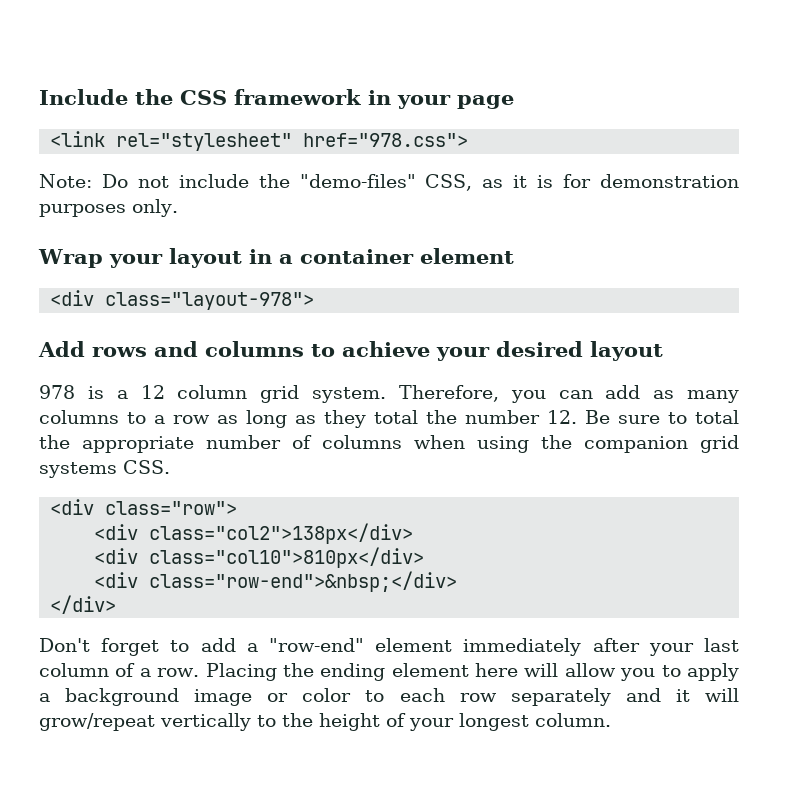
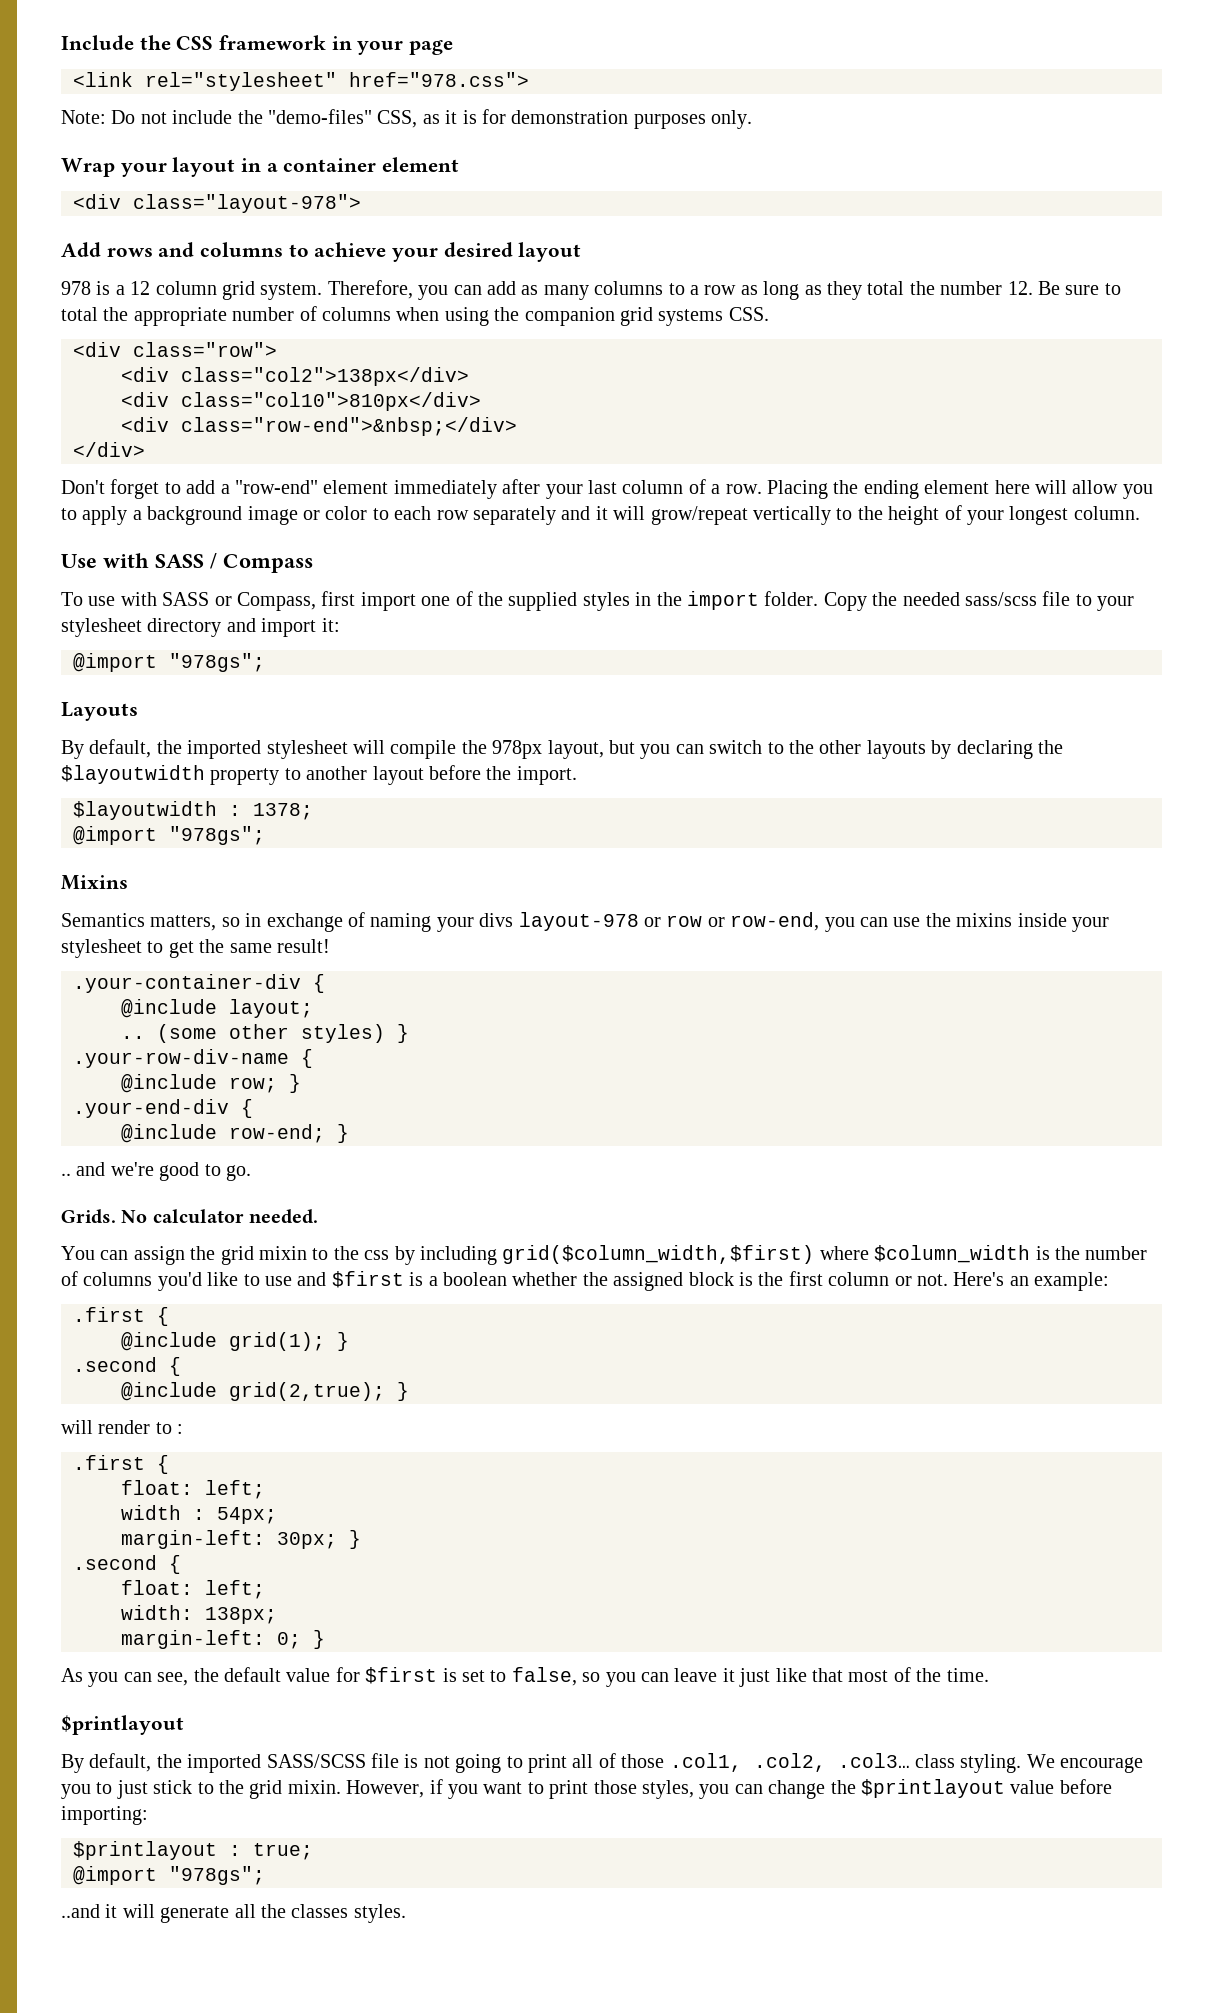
(611, 720) none -> [61,553,313,573] [61,591,1135,611] [61,618,340,637] [73,653,265,672] [61,702,138,721] [61,739,1063,759] [61,765,577,785] [73,801,313,820] [73,826,265,845] [61,875,128,890] [61,912,1109,932] [61,939,330,958] [73,974,325,993] [121,999,313,1018] [121,1024,409,1043] [73,1049,313,1068] [121,1074,301,1093] [73,1099,253,1118] [121,1124,349,1143] [61,1162,251,1181] [61,1209,319,1224] [61,1245,1148,1265] [61,1271,1110,1291] [73,1307,169,1326] [121,1332,349,1351] [73,1357,181,1376] [121,1382,409,1401] [61,1420,184,1434] [73,1455,169,1474] [121,1480,265,1499] [121,1505,277,1524] [121,1530,361,1549] [73,1555,181,1574] [121,1580,265,1599] [121,1605,277,1624] [121,1630,325,1649] [61,1667,989,1687] [61,1715,184,1735] [61,1753,1144,1773] [61,1779,1112,1799] [61,1806,148,1825] [73,1841,313,1860] [73,1866,265,1885] [61,1904,406,1923] // Use with SASS / Compass // To use with SASS or Compass, first import one of the supplied styles in the import folder. Copy the needed sass/scss file to your stylesheet directory and import it: // @import "978gs"; // Layouts // By default, the imported stylesheet will compile the 978px layout, but you can switch to the other layouts by declaring the $layoutwidth property to another layout before the import. // $layoutwidth : 1378; // @import "978gs"; // Mixins // Semantics matters, so in exchange of naming your divs layout-978 or row or row-end, you can use the mixins inside your stylesheet to get the same result! // .your-container-div { // @include layout; // .. (some other styles) } // .your-row-div-name { // @include row; } // .your-end-div { // @include row-end; } // .. and we're good to go. // Grids. No calculator needed. // You can assign the grid mixin to the css by including grid($column_width,$first) where $column_width is the number of columns you'd like to use and $first is a boolean whether the assigned block is the first column or not. Here's an example: // .first { // @include grid(1); } // .second { // @include grid(2,true); } // will render to : // .first { // float: left; // width : 54px; // margin-left: 30px; } // .second { // float: left; // width: 138px; // margin-left: 0; } // As you can see, the default value for $first is set to false, so you can leave it just like that most of the time. // $printlayout // By default, the imported SASS/SCSS file is not going to print all of those .col1, .col2, .col3… class styling. We encourage you to just stick to the grid mixin. However, if you want to print those styles, you can change the $printlayout value before importing: // $printlayout : true; // @import "978gs"; // ..and it will generate all the classes styles.

